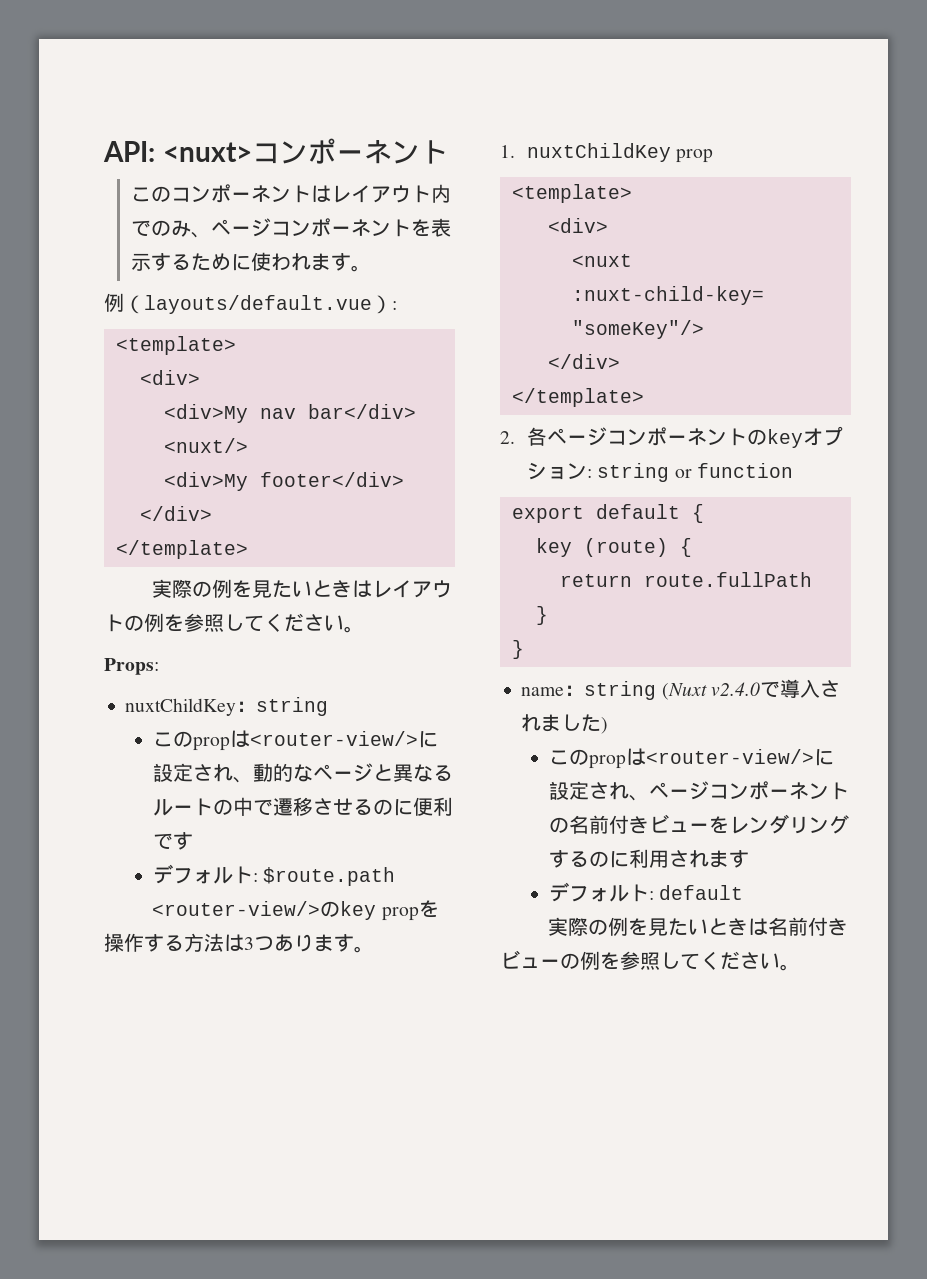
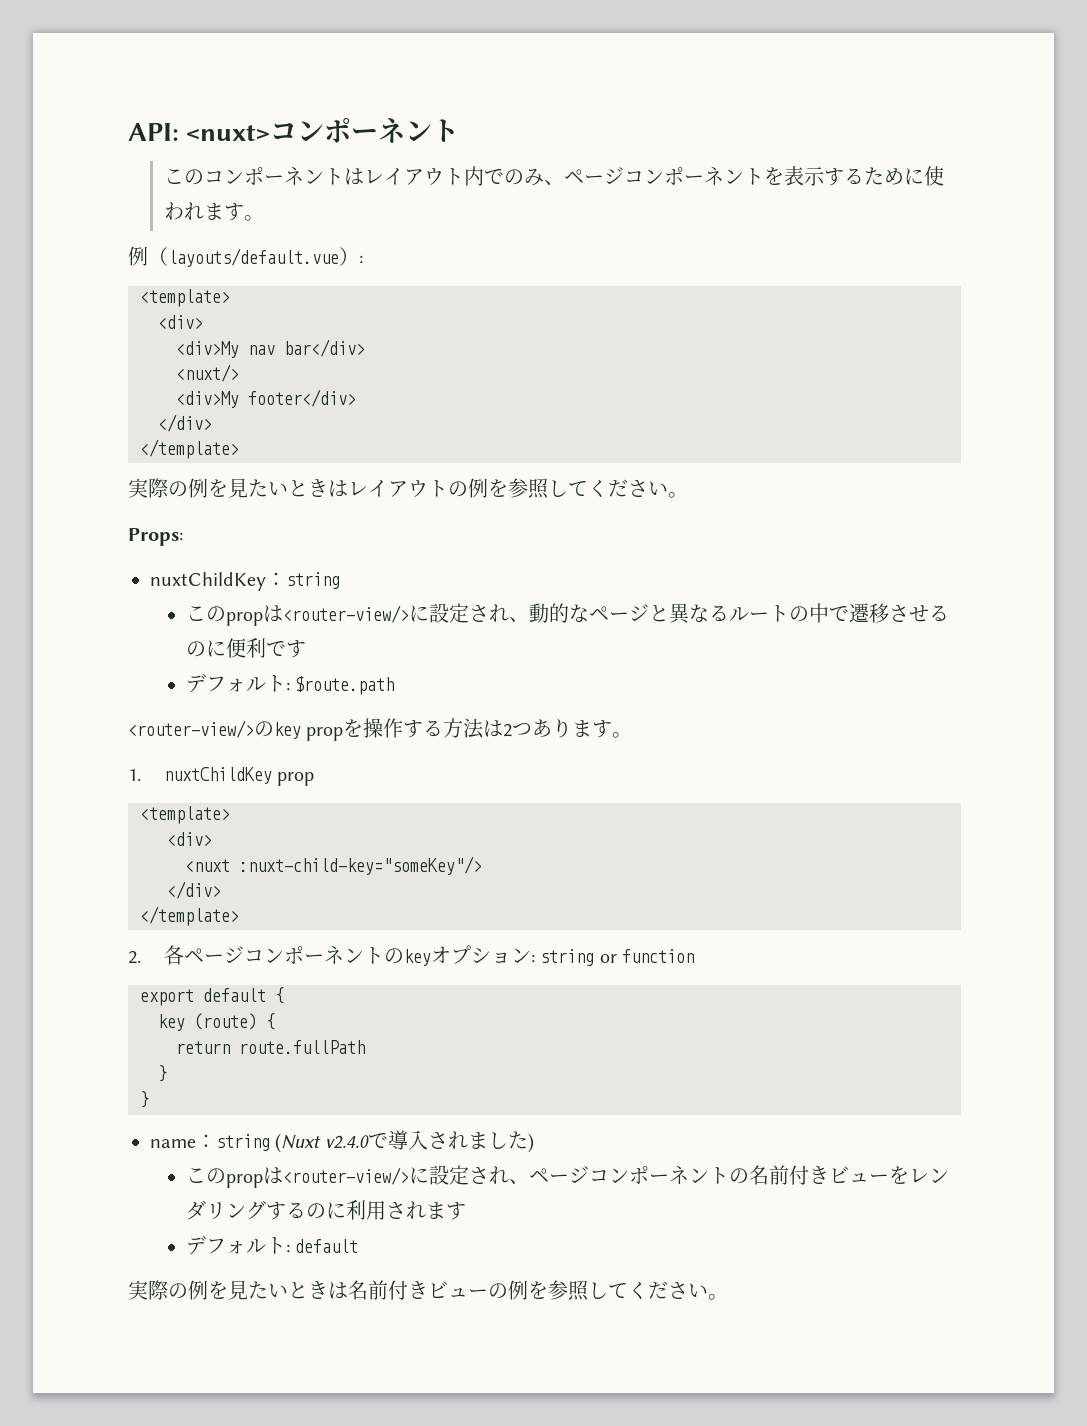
[244,937,254,950] 3 -> [503,724,513,737] 2

